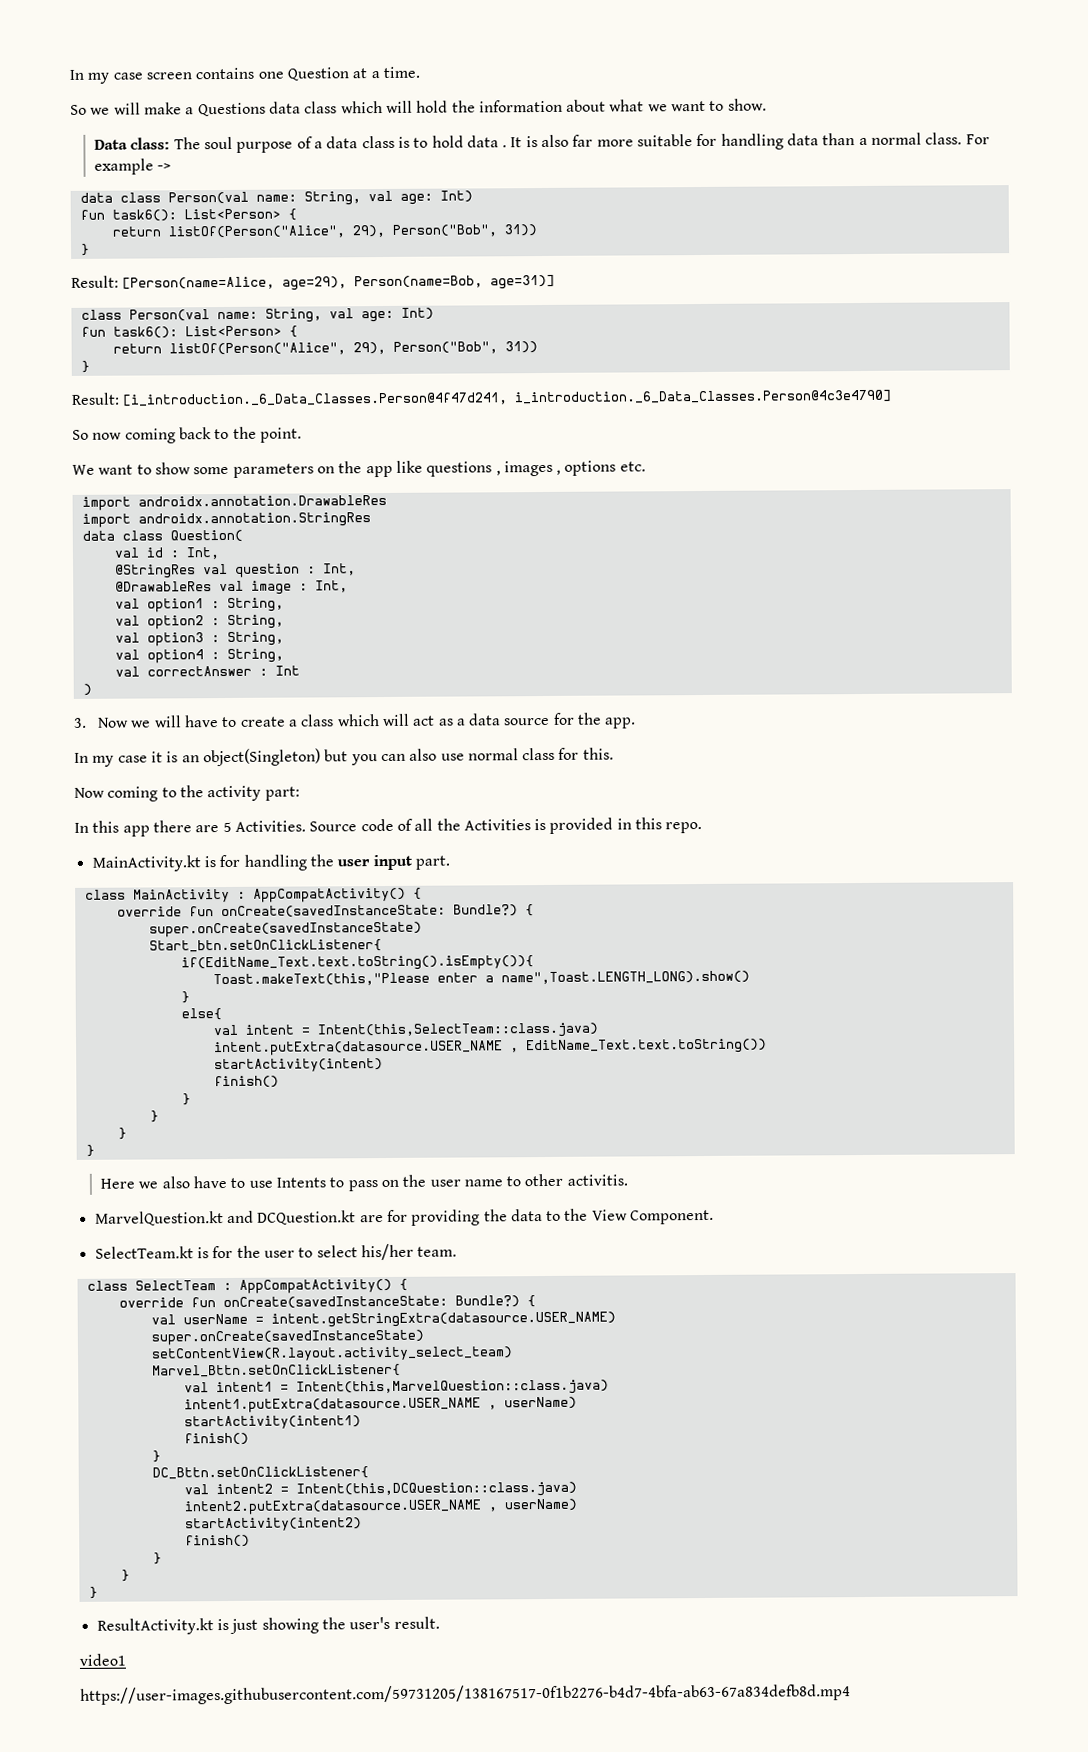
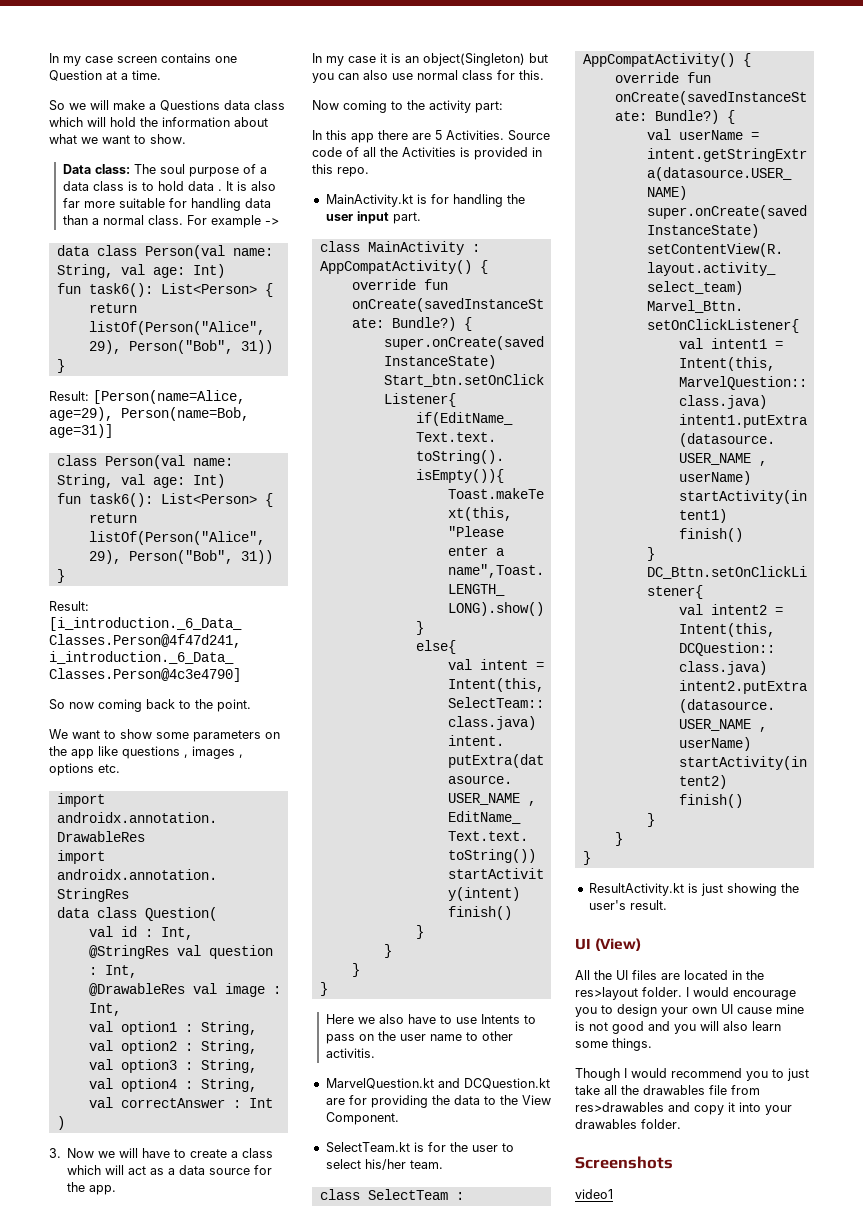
(440, 1622) none -> [575,938,642,951] [575,970,764,980] [575,987,796,1000] [575,1004,804,1017] [575,1021,781,1034] [575,1038,652,1051] [575,1068,809,1081] [575,1085,760,1095] [575,1102,792,1115] [575,1119,681,1129] [575,1156,673,1169] // UI (View) // All the UI files are located in the res>layout folder. I would encourage you to design your own UI cause mine is not good and you will also learn some things. // Though I would recommend you to just take all the drawables file from res>drawables and copy it into your drawables folder. // Screenshots
[80,1683,851,1705] // https://user-images.githubusercontent.com/59731205/138167517-0f1b2276-b4d7-4bfa-ab63-67a834defb8d.mp4 -> (613, 1194) none

